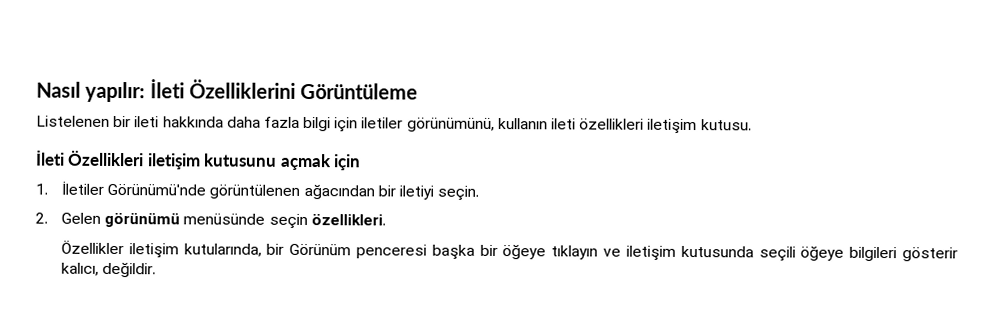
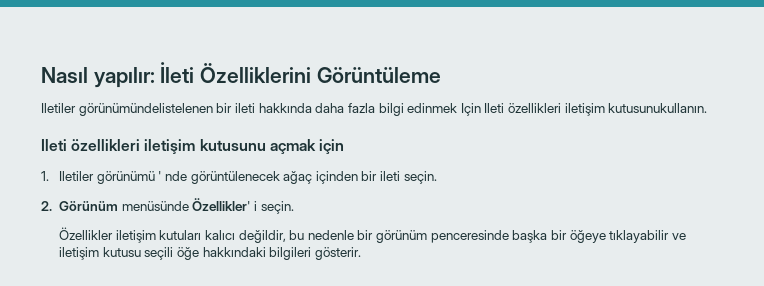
[36,115,110,127] Listelenen -> [41,103,213,116] Iletiler görünümündelistelenen
[334,117,752,135] [35,150,145,167] için iletiler görünümünü, kullanın ileti özellikleri iletişim kutusu. // İleti Özellikleri -> [407,103,708,116] [41,139,141,151] edinmek Için Ileti özellikleri iletişim kutusunukullanın. // Ileti özellikleri
[60,180,480,201] [35,212,386,230] [60,239,428,259] İletiler Görünümü'nde görüntülenen ağacından bir iletiyi seçin. // 2. Gelen görünümü menüsünde seçin özellikleri. // Özellikler iletişim kutularında, bir Görünüm penceresi -> [58,171,437,184] [41,198,294,214] [58,227,509,243] Iletiler görünümü ' nde görüntülenecek ağaç içinden bir ileti seçin. // 2. Görünüm menüsünde Özellikler' i seçin. // Özellikler iletişim kutuları kalıcı değildir, bu nedenle bir görünüm penceresinde
[551,245,599,260] tıklayın -> [609,230,670,243] tıklayabilir
[680,245,958,262] [60,261,157,278] kutusunda seçili öğeye bilgileri gösterir kalıcı, değildir. -> [102,247,361,260] kutusu seçili öğe hakkındaki bilgileri gösterir.

